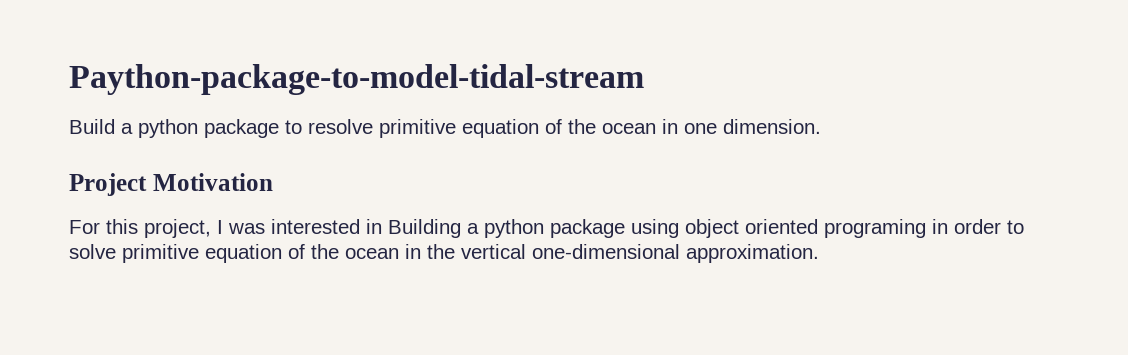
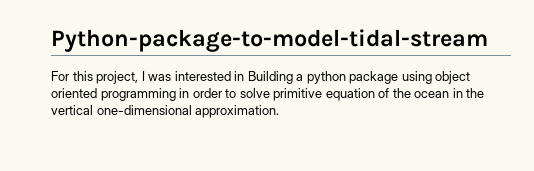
[69,64,644,95] [69,119,821,138] [69,173,273,196] Paython-package-to-model-tidal-stream // Build a python package to resolve primitive equation of the ocean in one dimension. // Project Motivation -> [51,29,488,52] Python-package-to-model-tidal-stream
[824,219,926,238] programing -> [100,88,176,101] programming

